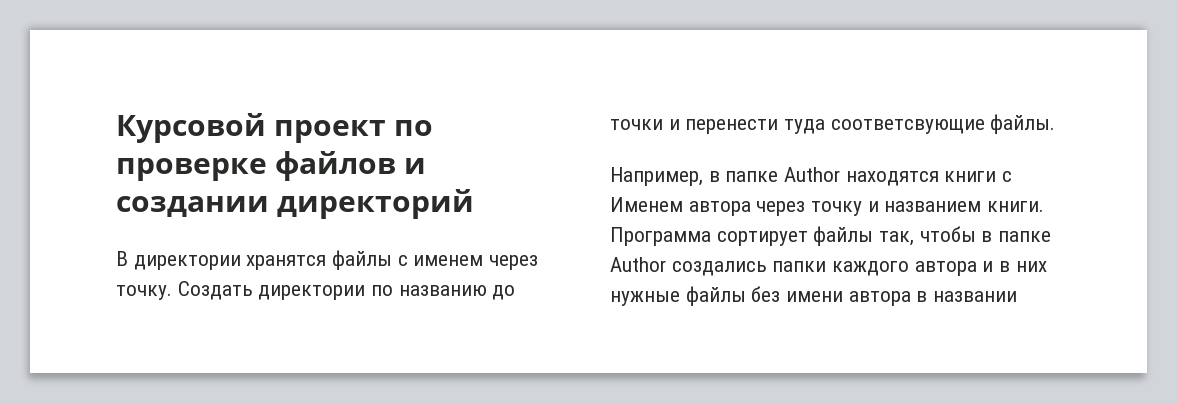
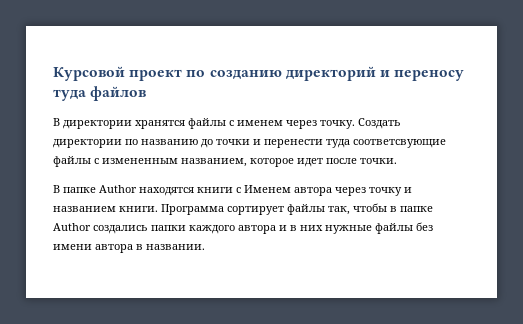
[116,151,426,181] [116,189,474,219] проверке файлов и создании директорий -> [209,66,465,81] [53,86,147,101] созданию директорий и переносу туда файлов
[990,114,1056,134] [610,167,720,186] файлы. // Например, в -> [53,156,397,167] [53,185,60,193] файлы с измененным названием, которое идет после точки. // В
[933,291,1018,302] названии -> [146,244,205,250] названии.

